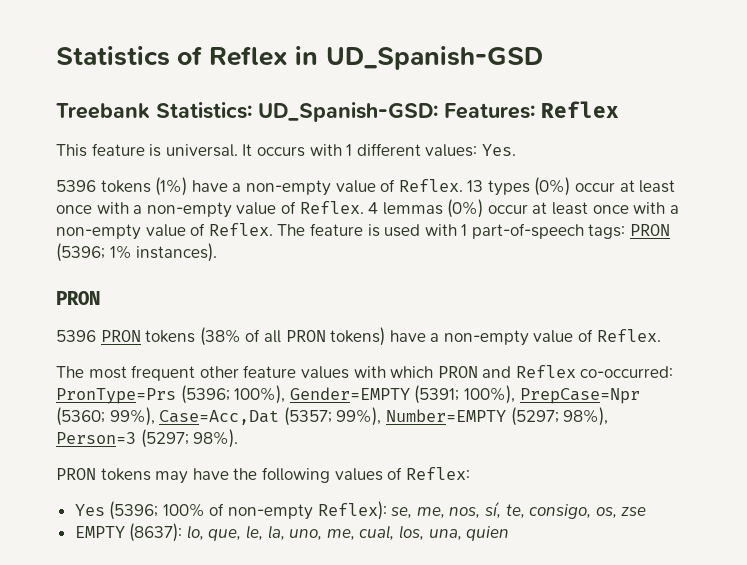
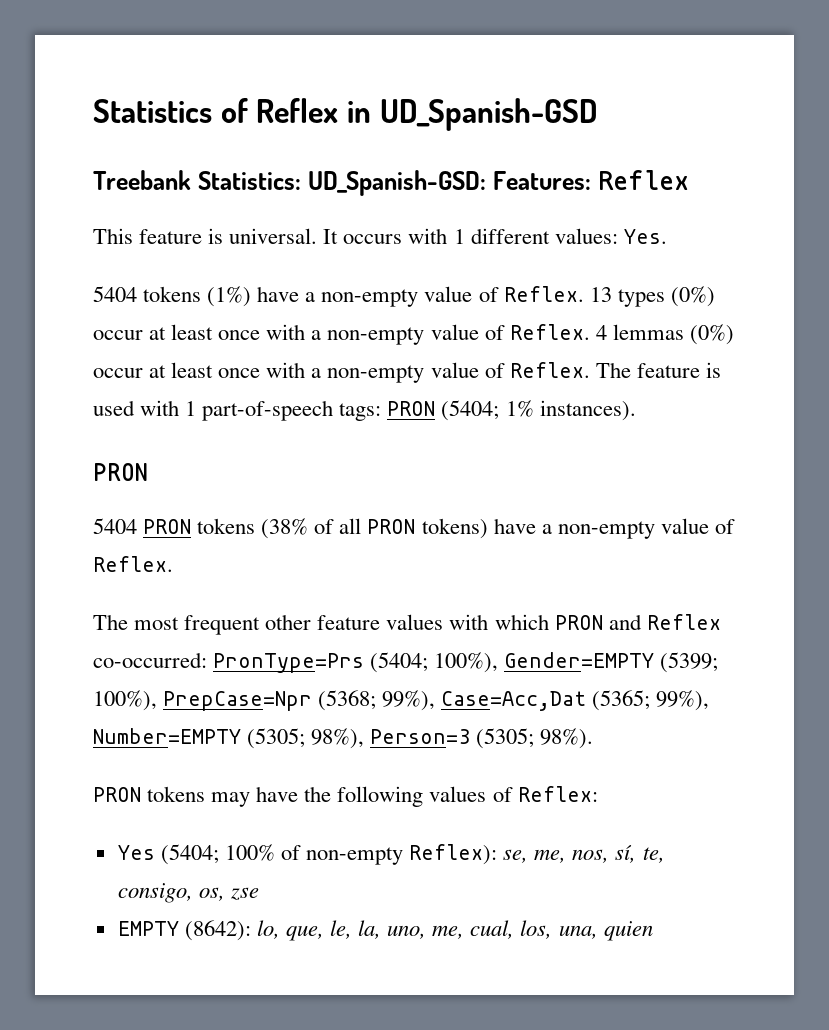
[56,180,96,192] 5396 -> [93,286,137,302] 5404
[56,243,105,262] (5396; -> [441,400,500,421] (5404;
[56,330,96,342] 5396 -> [93,518,137,534] 5404
[180,385,230,404] (5396; -> [370,652,429,673] (5404;
[414,385,460,404] (5391; -> [660,652,719,673] (5399;
[56,407,105,426] (5360; -> [318,690,377,711] (5368;
[283,407,332,426] (5357; -> [592,690,651,711] (5365;
[510,407,559,426] (5297; -> [247,728,306,749] (5305;
[140,429,189,448] (5297; -> [476,728,535,749] (5305;
[109,501,159,520] (5396; -> [160,844,219,865] (5404;
[129,523,183,542] (8637): -> [184,920,251,941] (8642):

